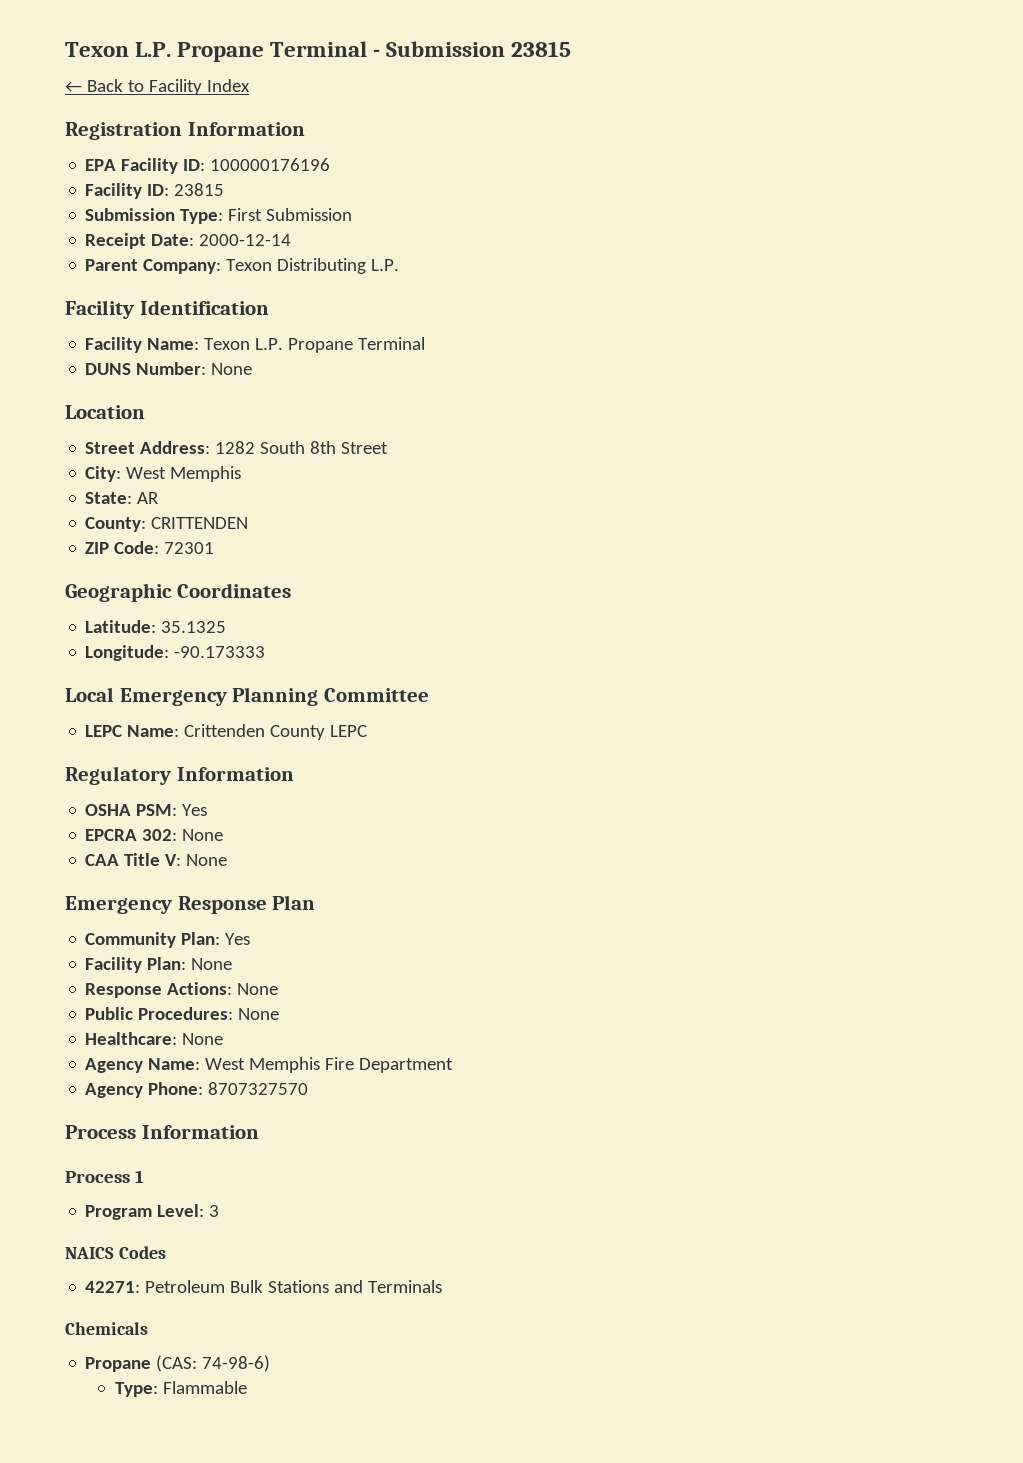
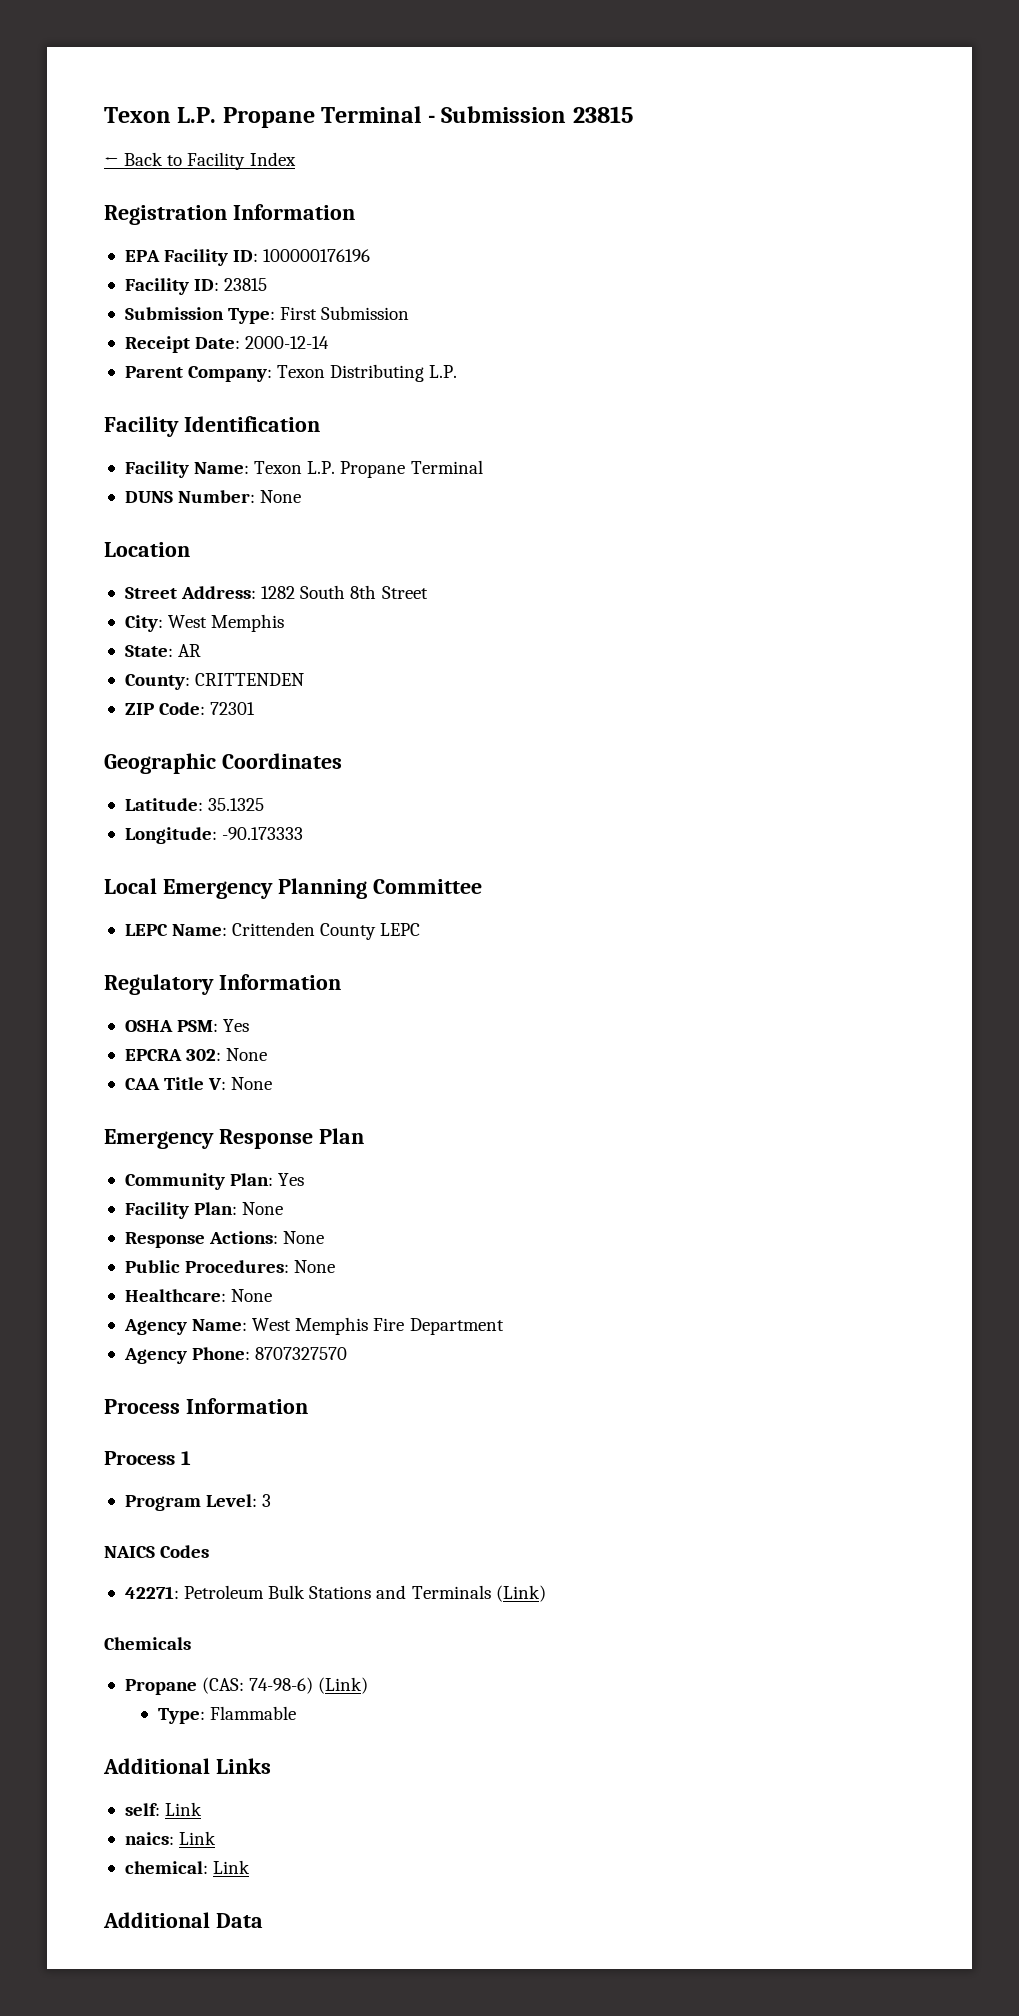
(443, 1286) none -> [495,1585,546,1602] (Link)
(271, 1363) none -> [318,1677,369,1694] (Link)
(247, 1387) none -> [103,1758,271,1774] [124,1802,203,1816] [124,1831,217,1845] [124,1860,251,1874] [103,1912,263,1928] // Additional Links // self: Link // naics: Link // chemical: Link // Additional Data

